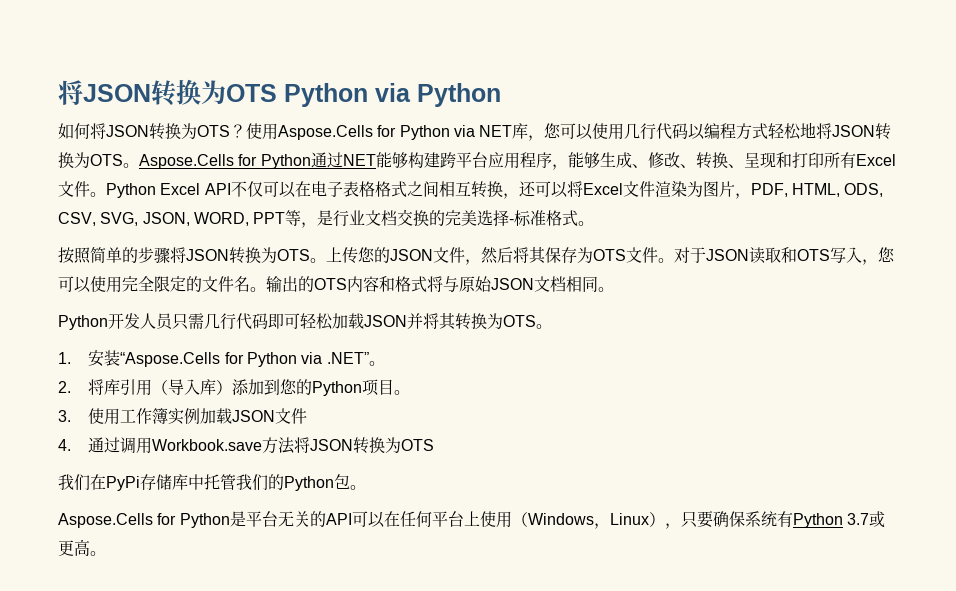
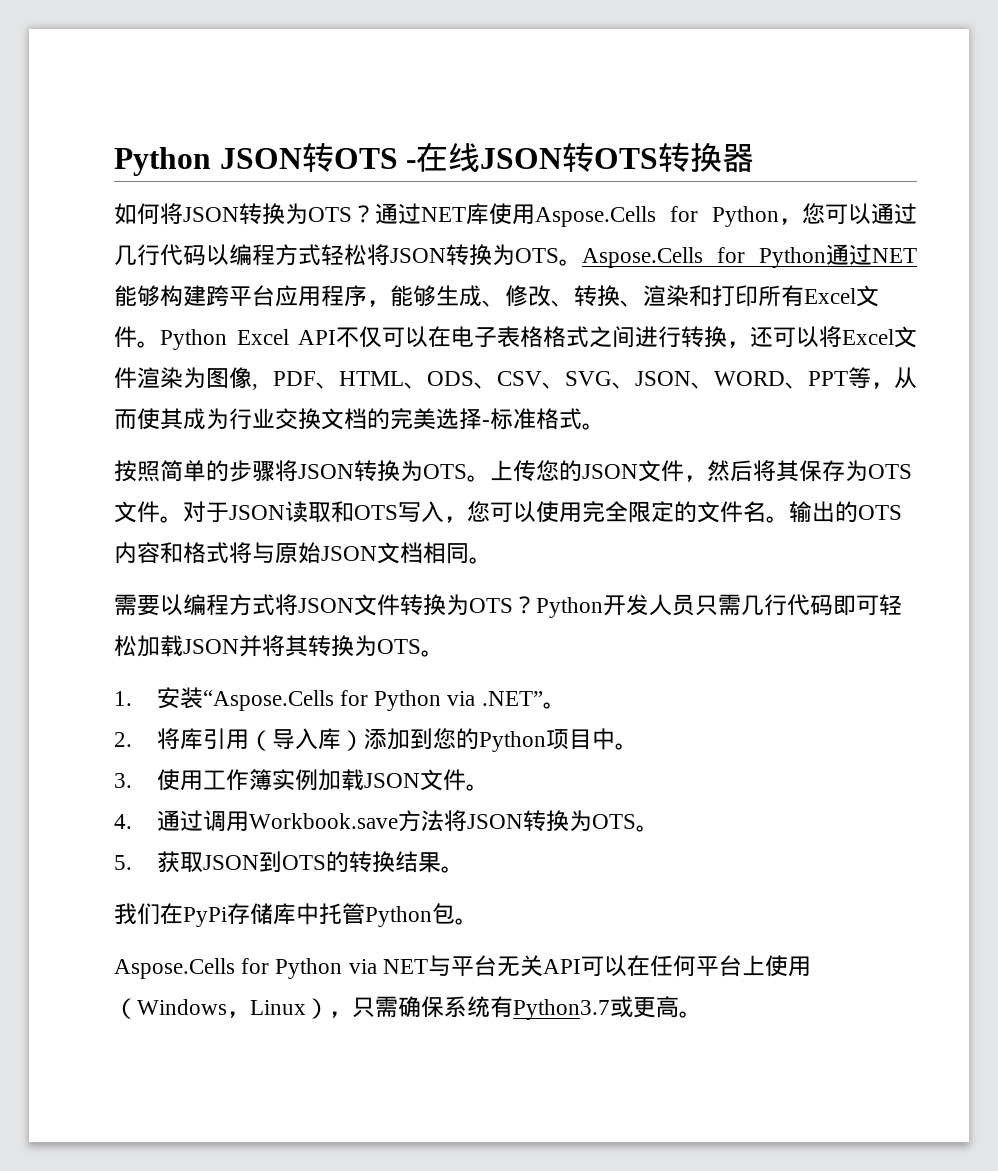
[58,79,501,107] 将JSON转换为OTS Python via Python -> [114,143,755,176] Python JSON转OTS -在线JSON转OTS转换器
(246, 131) none -> [375,203,489,225] 通过NET库
[453,123,625,141] via NET库，您可以使用 -> [779,203,917,225] ，您可以通过
[800,122,817,138] 地 -> (367, 255) none
[743,152,776,168] 呈现 -> [643,285,689,307] 渲染
[438,181,471,197] 相互 -> [635,326,681,348] 进行
[718,181,884,199] [58,209,430,228] 片，PDF, HTML, ODS, CSV, SVG, JSON, WORD, PPT等，是行业文档交换 -> [229,367,917,390] [114,408,367,430] 像, PDF、HTML、ODS、CSV、SVG、JSON、WORD、PPT等，从而使其成为行业交换文档
(614, 289) none -> [114,594,536,616] 需要以编程方式将JSON文件转换为OTS？
(395, 387) none -> [591,728,615,750] 中
(308, 416) none -> [465,784,489,791] 。
(435, 445) none -> [635,825,659,832] [114,851,464,873] 。 // 5.获取JSON到OTS的转换结果。
[236,474,284,491] 我们的 -> (365, 914) none
[229,511,246,527] 是 -> [348,955,451,976] via NET与
[309,511,326,527] 的 -> (543, 966) none
[696,511,713,528] 要 -> [375,996,398,1018] 需
[792,513,869,528] Python 3.7 -> [513,999,610,1020] Python3.7

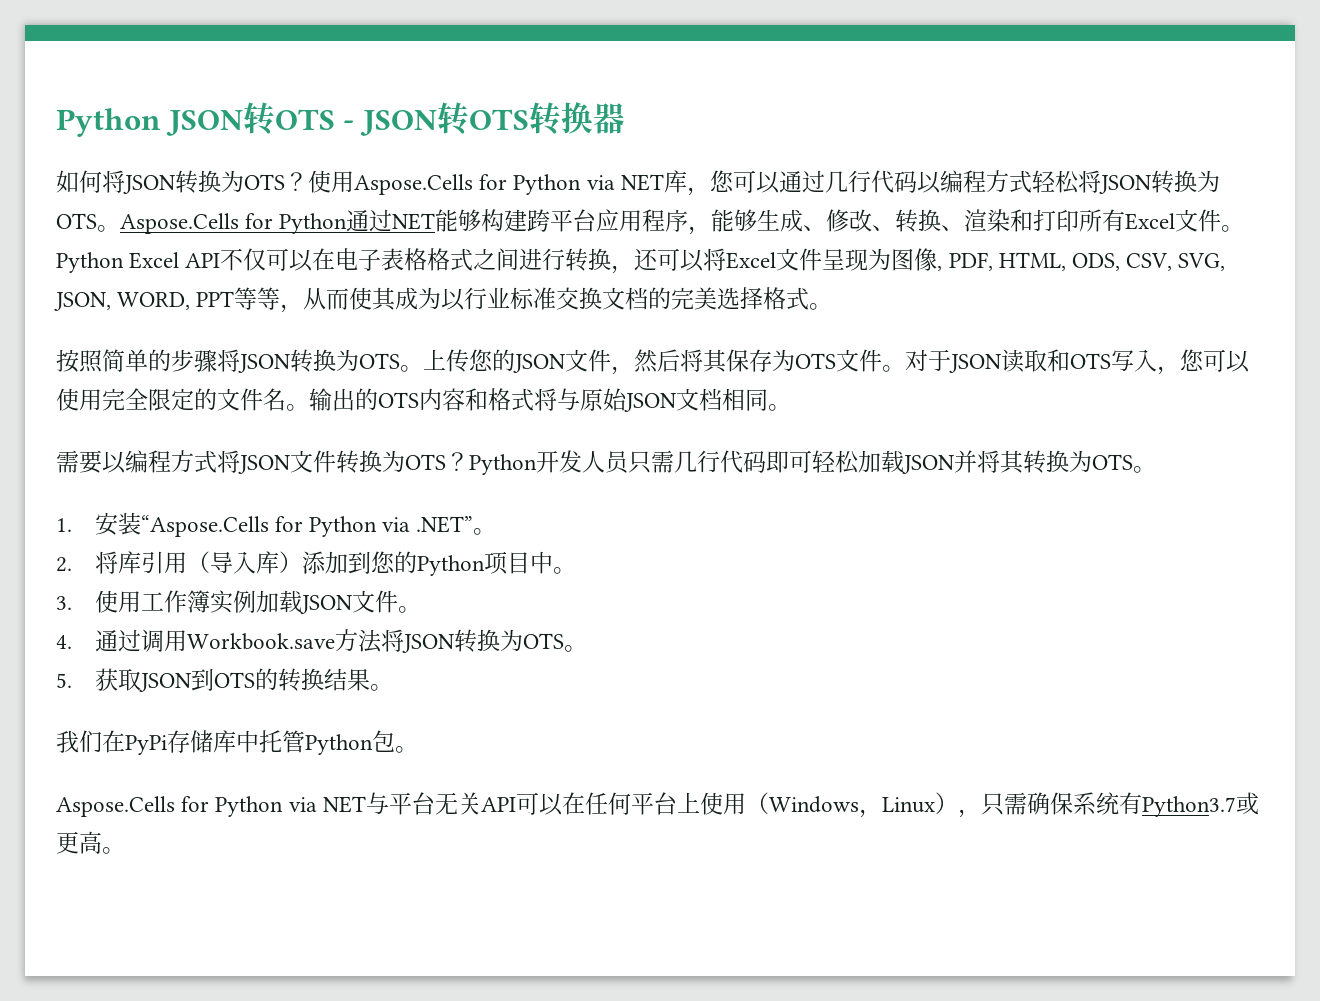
[416,143,481,172] 在线 -> (355, 125) none
[375,203,489,225] 通过NET库 -> (308, 181) none
(779, 216) none -> [586,170,687,193] via NET库
[137,367,183,389] 渲染 -> [822,249,869,271] 呈现
[273,371,848,389] PDF、HTML、ODS、CSV、SVG、JSON、WORD、PPT -> [948,252,1226,271] [54,287,258,311] PDF, HTML, ODS, CSV, SVG, JSON, WORD, PPT等
[229,408,275,430] 行业 -> [441,287,557,311] 以行业标准
[482,408,536,430] -标准 -> (764, 298) none

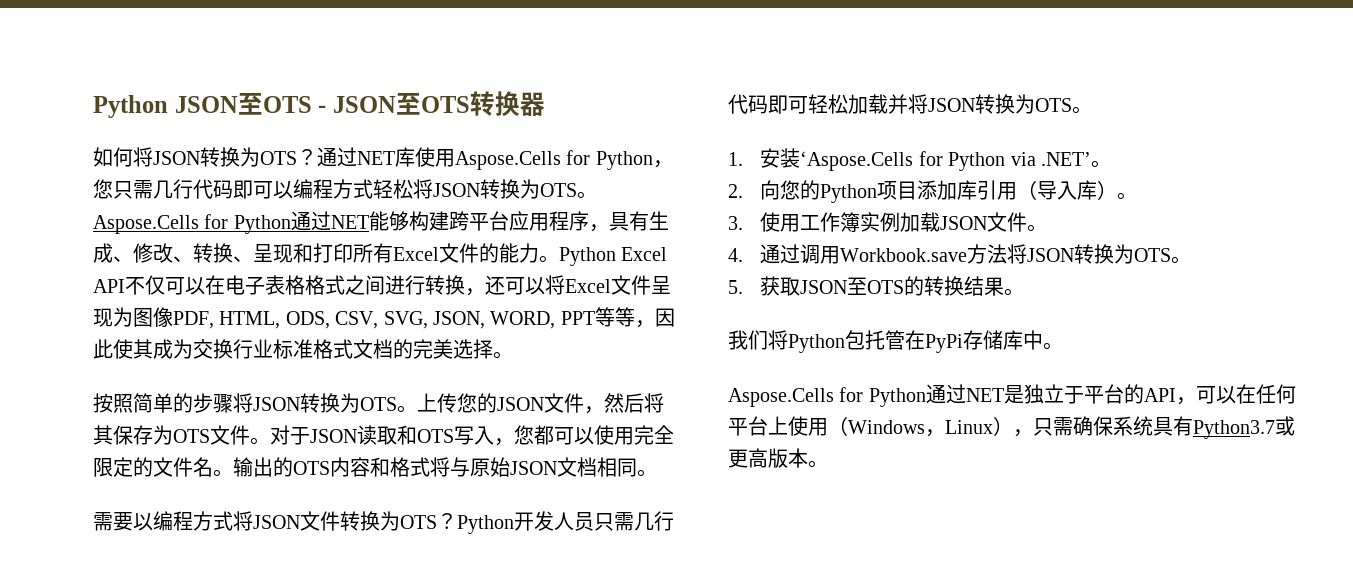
[242,102,275,135] 转 -> [237,93,263,115] 至
[436,102,469,135] 转 -> [395,93,421,115] 至
(308, 181) none -> [317,147,415,167] 通过NET库
[586,170,917,196] via NET库，您可以通过几行代码 -> [652,160,673,168] [93,179,273,199] ，您只需几行代码即可
[711,209,758,232] 能够 -> [608,211,649,231] 具有
[964,209,1011,232] 渲染 -> [253,244,293,263] 呈现
(1222, 220) none -> [479,243,539,263] 的能力
[937,265,943,271] , -> (173, 317) none
[303,288,350,310] 从而 -> [654,308,675,327] [93,339,113,359] 因此
[441,288,466,311] 以 -> [193,339,233,359] 交换
[556,287,603,310] 交换 -> [313,339,353,359] 格式
[763,287,810,310] 格式 -> (493, 349) none
(1204, 360) none -> [534,425,554,445] 都
[902,450,1024,474] JSON并将其 -> [888,94,975,114] 并将JSON
[140,515,474,537] “Aspose.Cells for Python via .NET” -> [800,151,1092,171] ‘Aspose.Cells for Python via .NET’
[94,551,553,576] 将库引用（导入库）添加到您的Python项目中 -> [760,180,1118,203] 向您的Python项目添加库引用（导入库）
[190,668,214,691] 到 -> [847,277,868,295] 至
(102, 741) none -> [768,330,905,353] 将Python包托管
[259,730,395,755] 托管Python包 -> (1043, 340) none
[288,792,516,815] via NET与平台无关API -> [925,384,1196,405] 通过NET是独立于平台的API，
(1119, 803) none -> [1153,417,1173,436] 具
(102, 842) none -> [768,448,808,468] 版本

